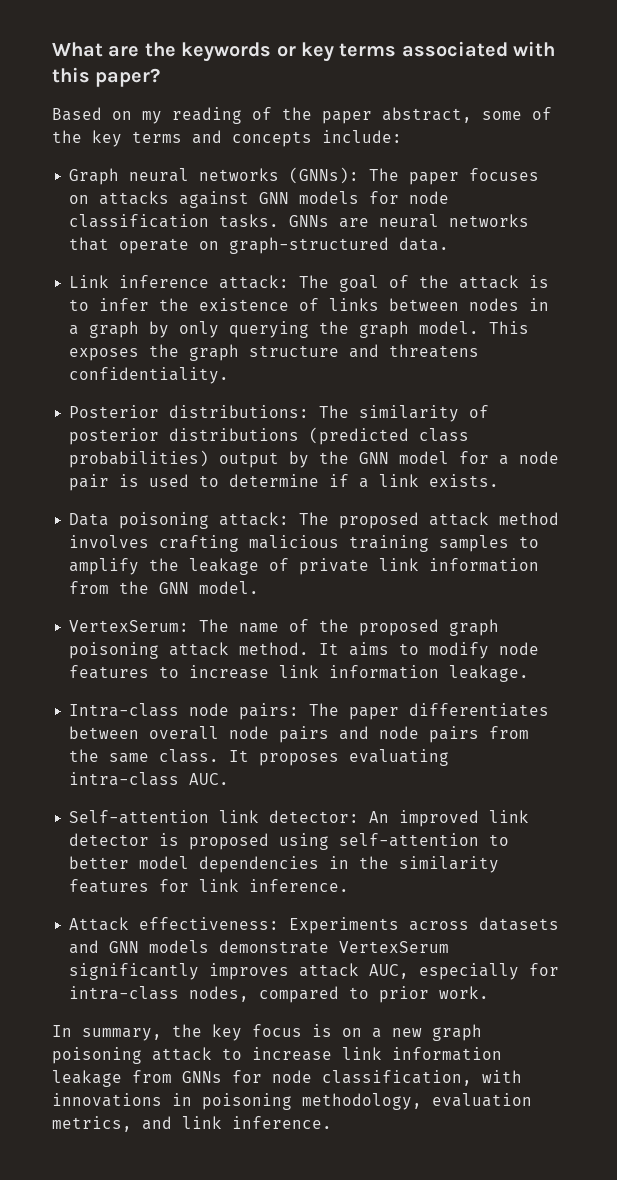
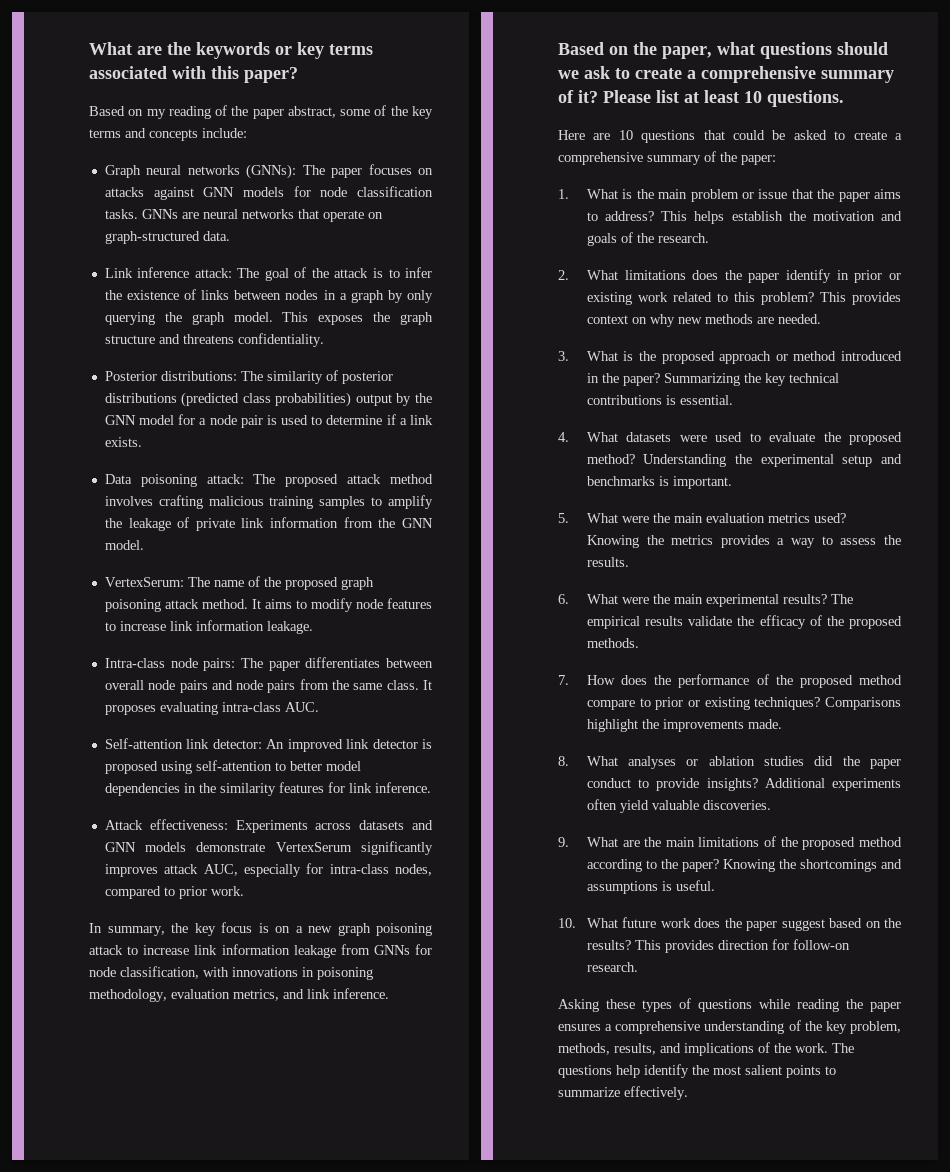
(332, 1122) none -> [558,42,888,59] [558,66,894,83] [558,90,844,107] [558,130,902,143] [558,151,776,165] [558,189,901,202] [586,211,902,224] [586,232,709,246] [558,269,901,283] [586,292,901,305] [586,314,821,327] [558,351,902,364] [586,373,839,386] [586,395,733,405] [558,432,902,445] [586,454,902,467] [586,476,732,489] [558,513,846,523] [586,535,901,548] [586,557,629,567] [558,594,853,607] [586,615,902,629] [586,638,639,648] [558,674,902,688] [586,697,901,710] [586,719,782,732] [558,756,901,769] [586,778,901,791] [586,799,771,813] [558,836,902,850] [586,859,902,872] [586,880,715,894] [558,917,901,931] [586,939,850,953] [586,962,638,972] [558,998,901,1012] [558,1020,901,1034] [558,1042,854,1056] [558,1064,836,1078] [558,1086,688,1100] // Based on the paper, what questions should we ask to create a comprehensive summary of it? Please list at least 10 questions. // Here are 10 questions that could be asked to create a comprehensive summary of the paper: // 1. What is the main problem or issue that the paper aims to address? This helps establish the motivation and goals of the research. // 2. What limitations does the paper identify in prior or existing work related to this problem? This provides context on why new methods are needed. // 3. What is the proposed approach or method introduced in the paper? Summarizing the key technical contributions is essential. // 4. What datasets were used to evaluate the proposed method? Understanding the experimental setup and benchmarks is important. // 5. What were the main evaluation metrics used? Knowing the metrics provides a way to assess the results. // 6. What were the main experimental results? The empirical results validate the efficacy of the proposed methods. // 7. How does the performance of the proposed method compare to prior or existing techniques? Comparisons highlight the improvements made. // 8. What analyses or ablation studies did the paper conduct to provide insights? Additional experiments often yield valuable discoveries. // 9. What are the main limitations of the proposed method according to the paper? Knowing the shortcomings and assumptions is useful. // 10. What future work does the paper suggest based on the results? This provides direction for follow-on research. // Asking these types of questions while reading the paper ensures a comprehensive understanding of the key problem, methods, results, and implications of the work. The questions help identify the most salient points to summarize effectively.

